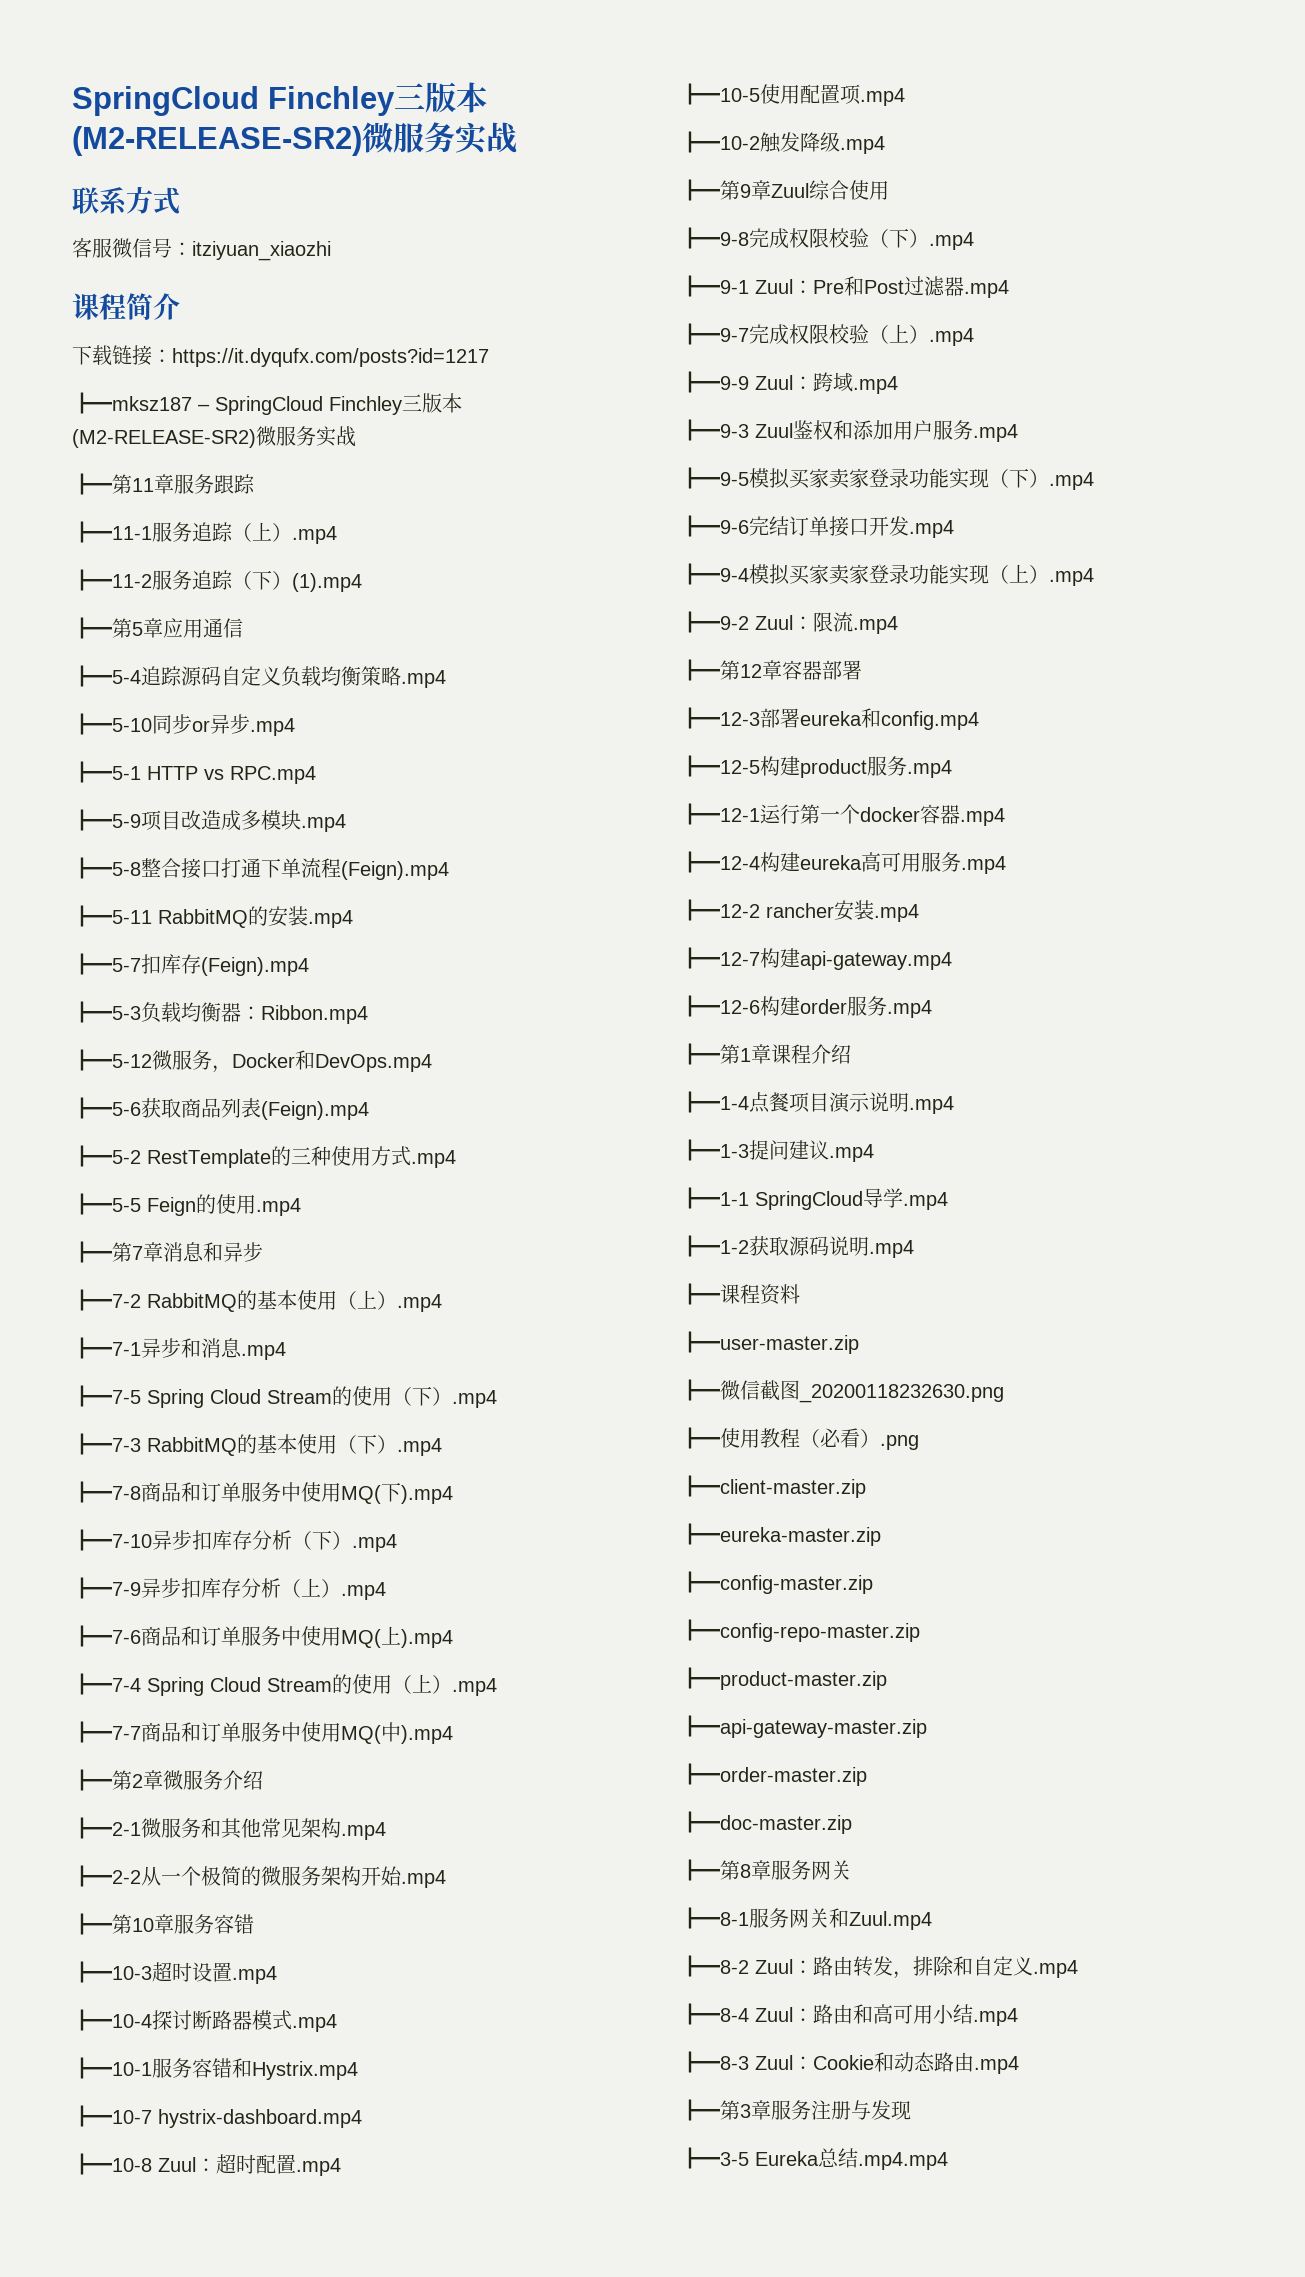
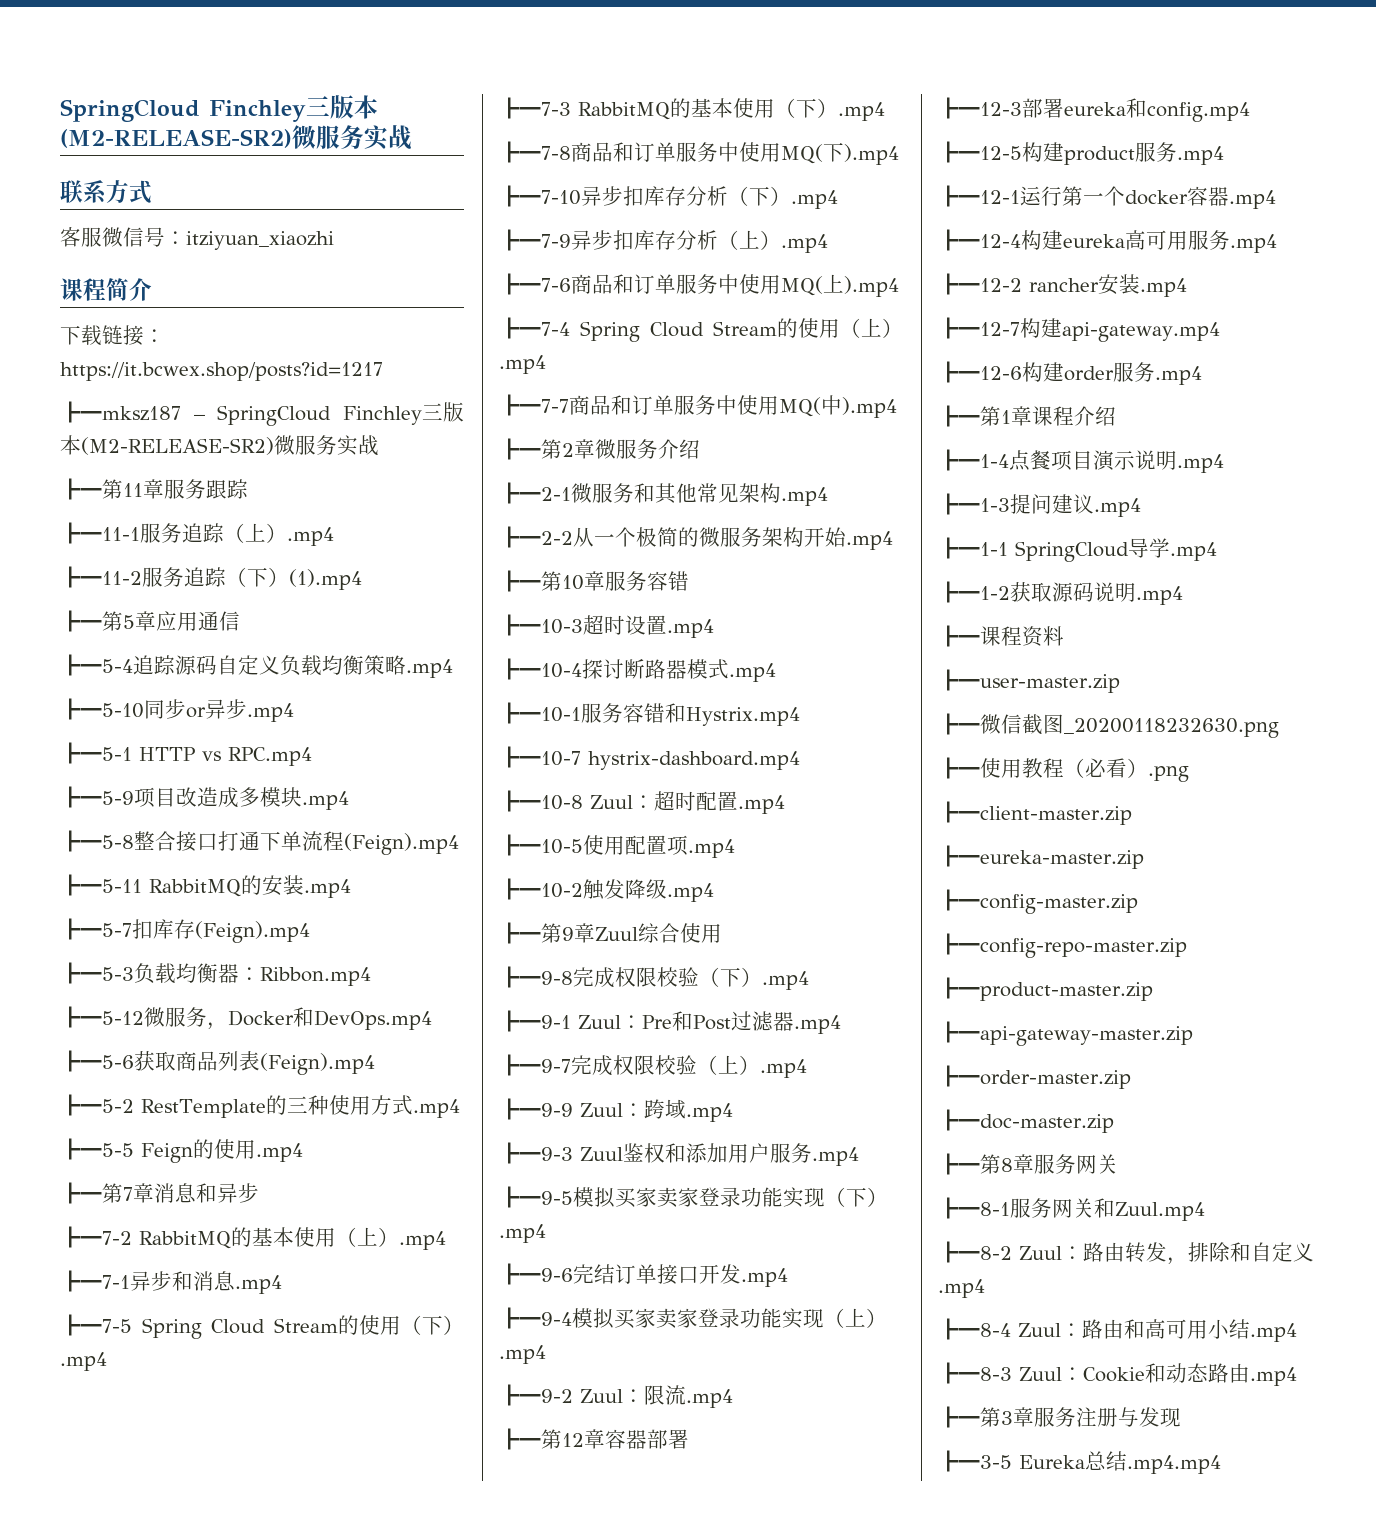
[172,348,489,367] https://it.dyqufx.com/posts?id=1217 -> [60,362,383,381] https://it.bcwex.shop/posts?id=1217

